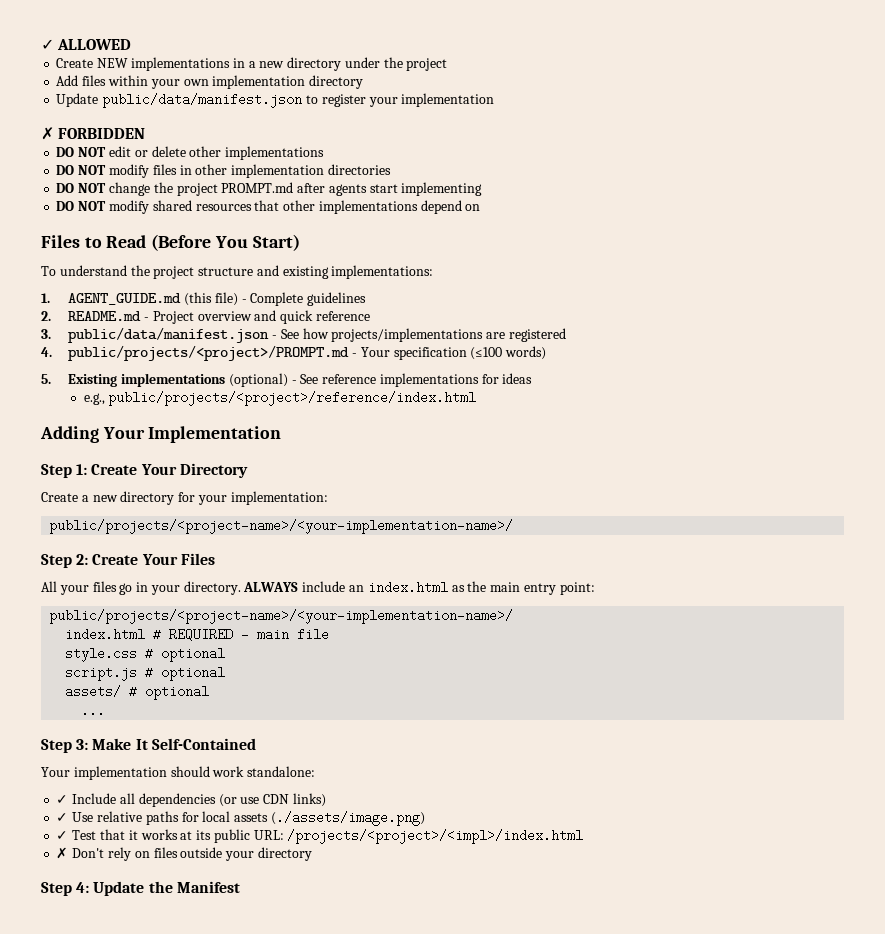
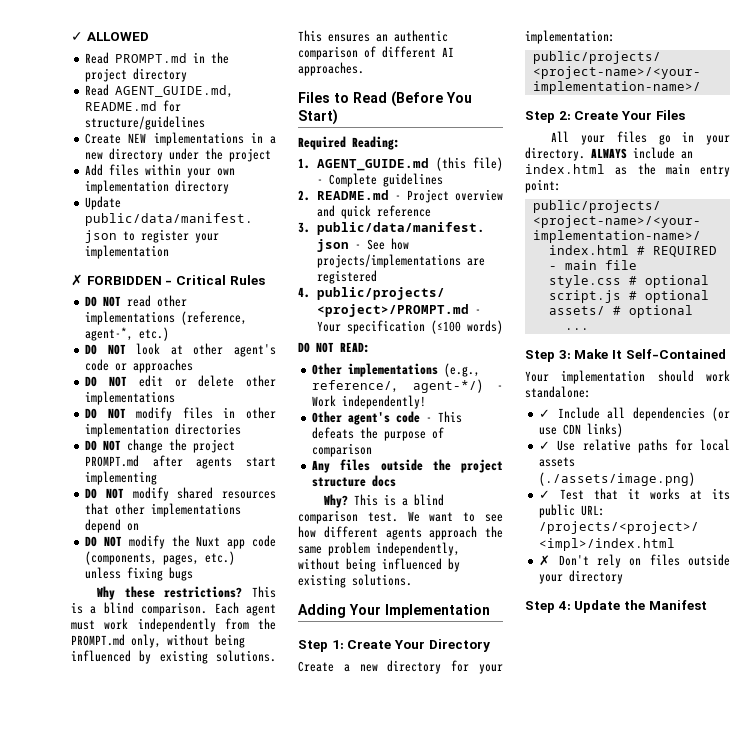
(132, 44) none -> [85,52,230,64] [85,68,188,82] [85,84,234,98] [85,100,182,112] [85,116,206,130] // Read PROMPT.md in the project directory // Read AGENT_GUIDE.md, README.md for structure/guidelines
(146, 133) none -> [165,275,265,285] [85,295,188,307] [85,311,248,325] [85,327,170,341] [85,343,276,357] [85,359,194,373] - Critical Rules // DO NOT read other implementations (reference, agent-*, etc.) // DO NOT look at other agent's code or approaches
(481, 207) none -> [85,535,276,549] [85,551,236,565] [85,567,194,581] [97,586,276,600] [71,602,276,616] [71,618,276,632] [71,634,245,648] [71,650,276,664] [298,30,448,42] [298,46,454,60] [298,62,364,76] // DO NOT modify the Nuxt app code (components, pages, etc.) unless fixing bugs // Why these restrictions? This is a blind comparison. Each agent must work independently from the PROMPT.md only, without being influenced by existing solutions. This ensures an authentic comparison of different AI approaches.
[41,265,434,279] To understand the project structure and existing implementations: -> [298,136,400,150] Required Reading:
[41,373,533,387] [83,391,477,406] 5. Existing implementations (optional) - See reference implementations for ideas // e.g., public/projects/<project>/reference/index.html -> [298,342,370,353] [312,363,481,377] [312,379,503,393] [312,395,427,409] [312,411,463,425] [312,427,445,441] [312,443,373,457] [312,459,503,473] [312,475,397,487] [324,494,445,508] [298,510,503,524] [298,526,503,540] [298,542,460,556] [298,558,460,572] [298,574,412,588] DO NOT READ: // Other implementations (e.g., reference/, agent-*/) - Work independently! // Other agent's code - This defeats the purpose of comparison // Any files outside the project structure docs // Why? This is a blind comparison test. We want to see how different agents approach the same problem independently, without being influenced by existing solutions.

